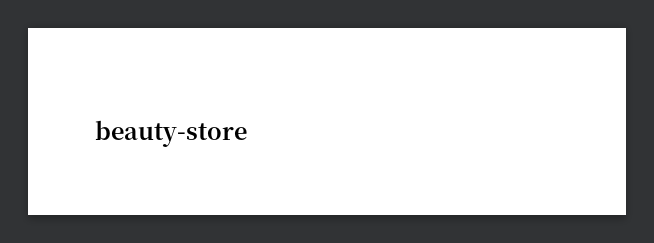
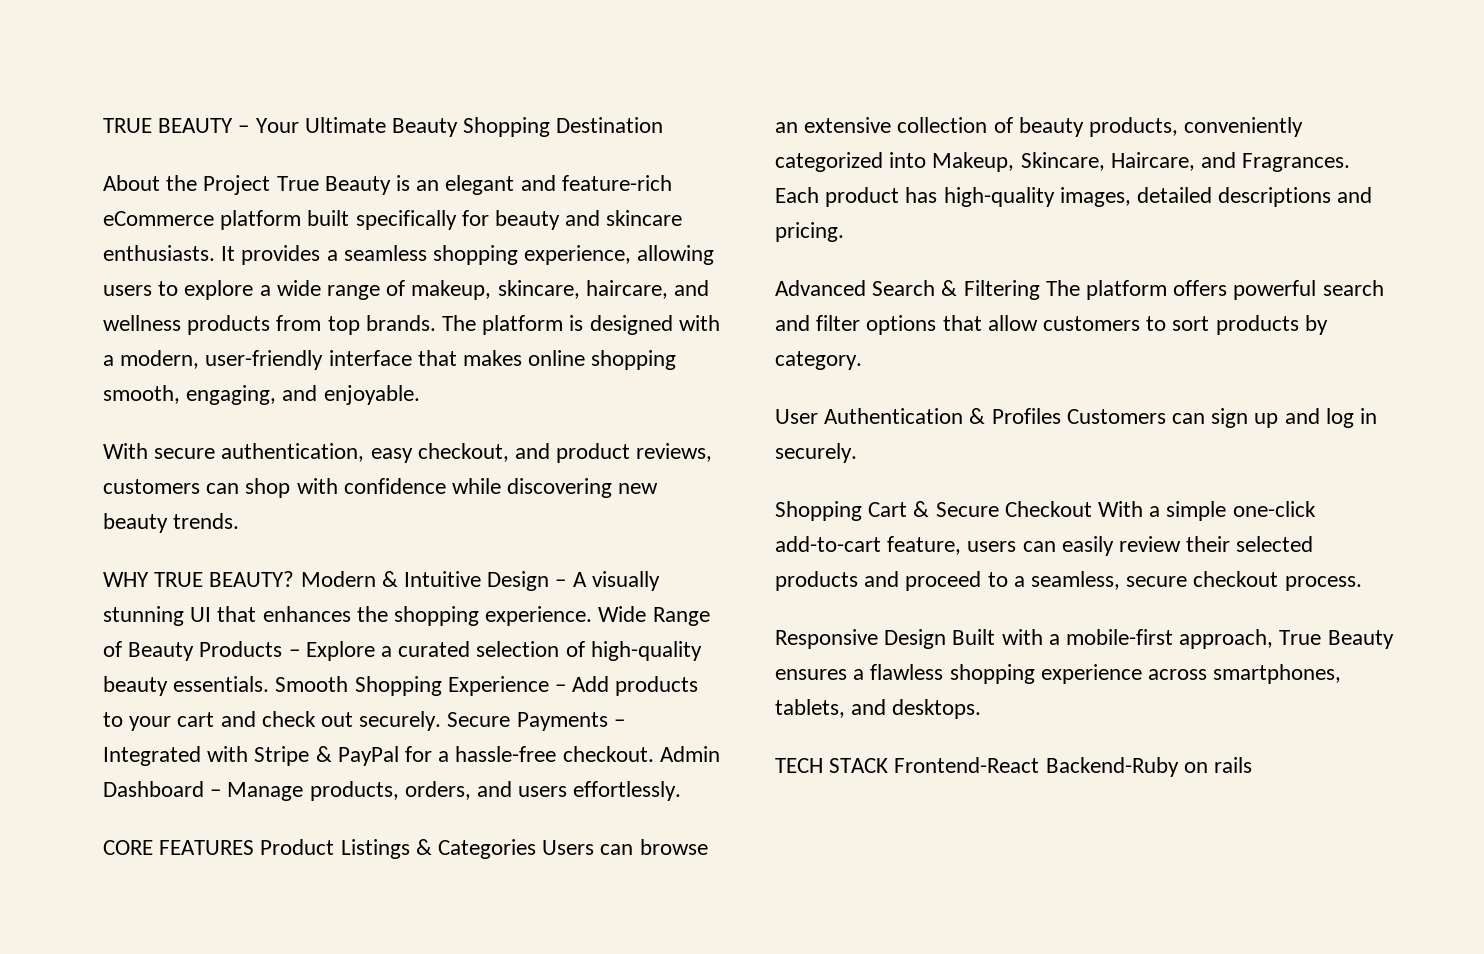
[95,120,247,147] beauty-store -> [103,117,664,137] [103,175,672,195] [103,210,683,230] [103,245,715,265] [103,280,710,300] [103,315,720,335] [103,350,677,370] [103,385,420,405] [103,443,713,463] [103,478,659,498] [103,513,240,533] [103,571,660,591] [103,606,710,626] [103,641,702,661] [103,676,699,696] [103,711,625,731] [103,746,720,766] [103,781,682,801] [103,839,708,859] [775,117,1304,137] [775,152,1351,172] [775,187,1373,207] [775,222,844,242] [775,280,1384,300] [775,315,1328,335] [775,351,862,370] [775,408,1378,428] [775,443,857,463] [775,501,1316,521] [775,536,1314,556] [775,571,1362,591] [775,629,1394,649] [775,664,1342,684] [775,699,982,719] [775,757,1253,777] TRUE BEAUTY – Your Ultimate Beauty Shopping Destination // About the Project True Beauty is an elegant and feature-rich eCommerce platform built specifically for beauty and skincare enthusiasts. It provides a seamless shopping experience, allowing users to explore a wide range of makeup, skincare, haircare, and wellness products from top brands. The platform is designed with a modern, user-friendly interface that makes online shopping smooth, engaging, and enjoyable. // With secure authentication, easy checkout, and product reviews, customers can shop with confidence while discovering new beauty trends. // WHY TRUE BEAUTY? Modern & Intuitive Design – A visually stunning UI that enhances the shopping experience. Wide Range of Beauty Products – Explore a curated selection of high-quality beauty essentials. Smooth Shopping Experience – Add products to your cart and check out securely. Secure Payments – Integrated with Stripe & PayPal for a hassle-free checkout. Admin Dashboard – Manage products, orders, and users effortlessly. // CORE FEATURES Product Listings & Categories Users can browse an extensive collection of beauty products, conveniently categorized into Makeup, Skincare, Haircare, and Fragrances. Each product has high-quality images, detailed descriptions and pricing. // Advanced Search & Filtering The platform offers powerful search and filter options that allow customers to sort products by category. // User Authentication & Profiles Customers can sign up and log in securely. // Shopping Cart & Secure Checkout With a simple one-click add-to-cart feature, users can easily review their selected products and proceed to a seamless, secure checkout process. // Responsive Design Built with a mobile-first approach, True Beauty ensures a flawless shopping experience across smartphones, tablets, and desktops. // TECH STACK Frontend-React Backend-Ruby on rails

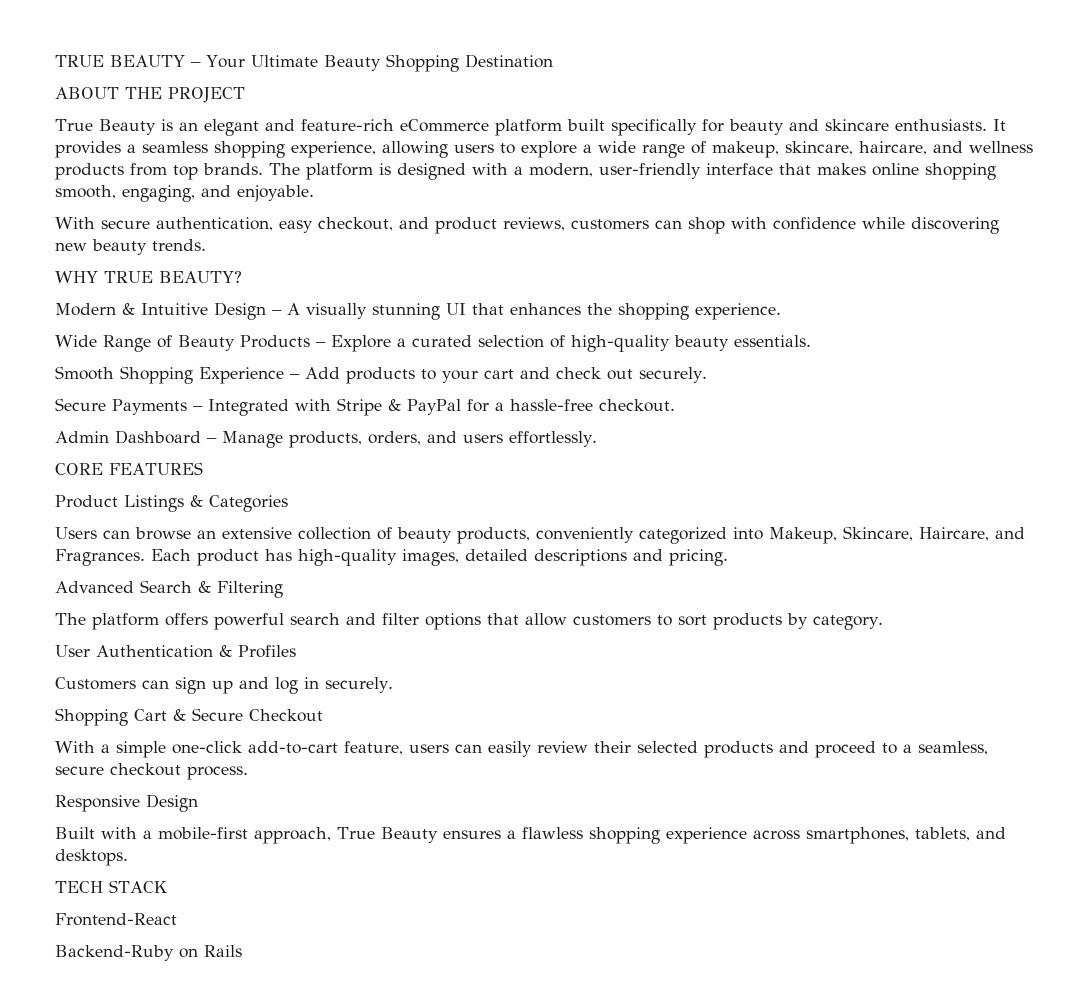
[103,175,271,195] About the Project -> [55,87,245,103] ABOUT THE PROJECT //
(295, 579) none -> (242, 277) //
(593, 616) none -> (781, 311) //
(270, 684) none -> (811, 341) //
(442, 721) none -> (707, 375) //
(654, 754) none -> (675, 405) //
(255, 847) none -> (203, 468) //
(537, 849) none -> (288, 503) //
(1040, 290) none -> (283, 589) //
(1061, 416) none -> (296, 651) //
(1092, 509) none -> (323, 715) //
(947, 639) none -> (198, 803) //
(889, 765) none -> (168, 886) //
(1040, 765) none -> (177, 919) //
[1214,757,1253,773] rails -> [204,945,242,957] Rails

